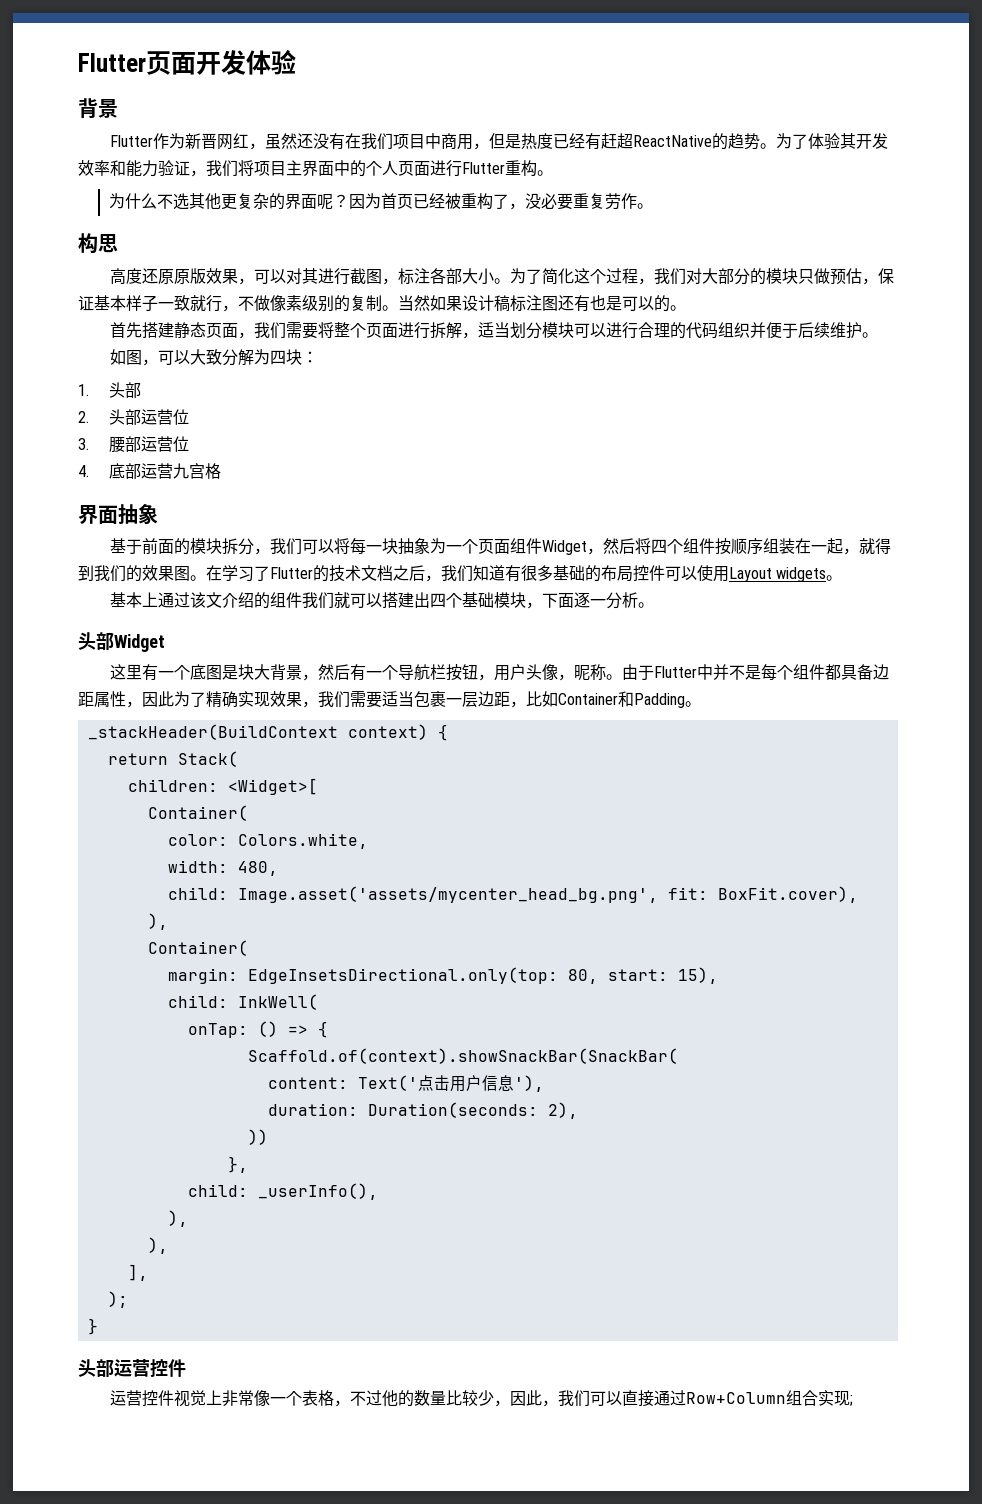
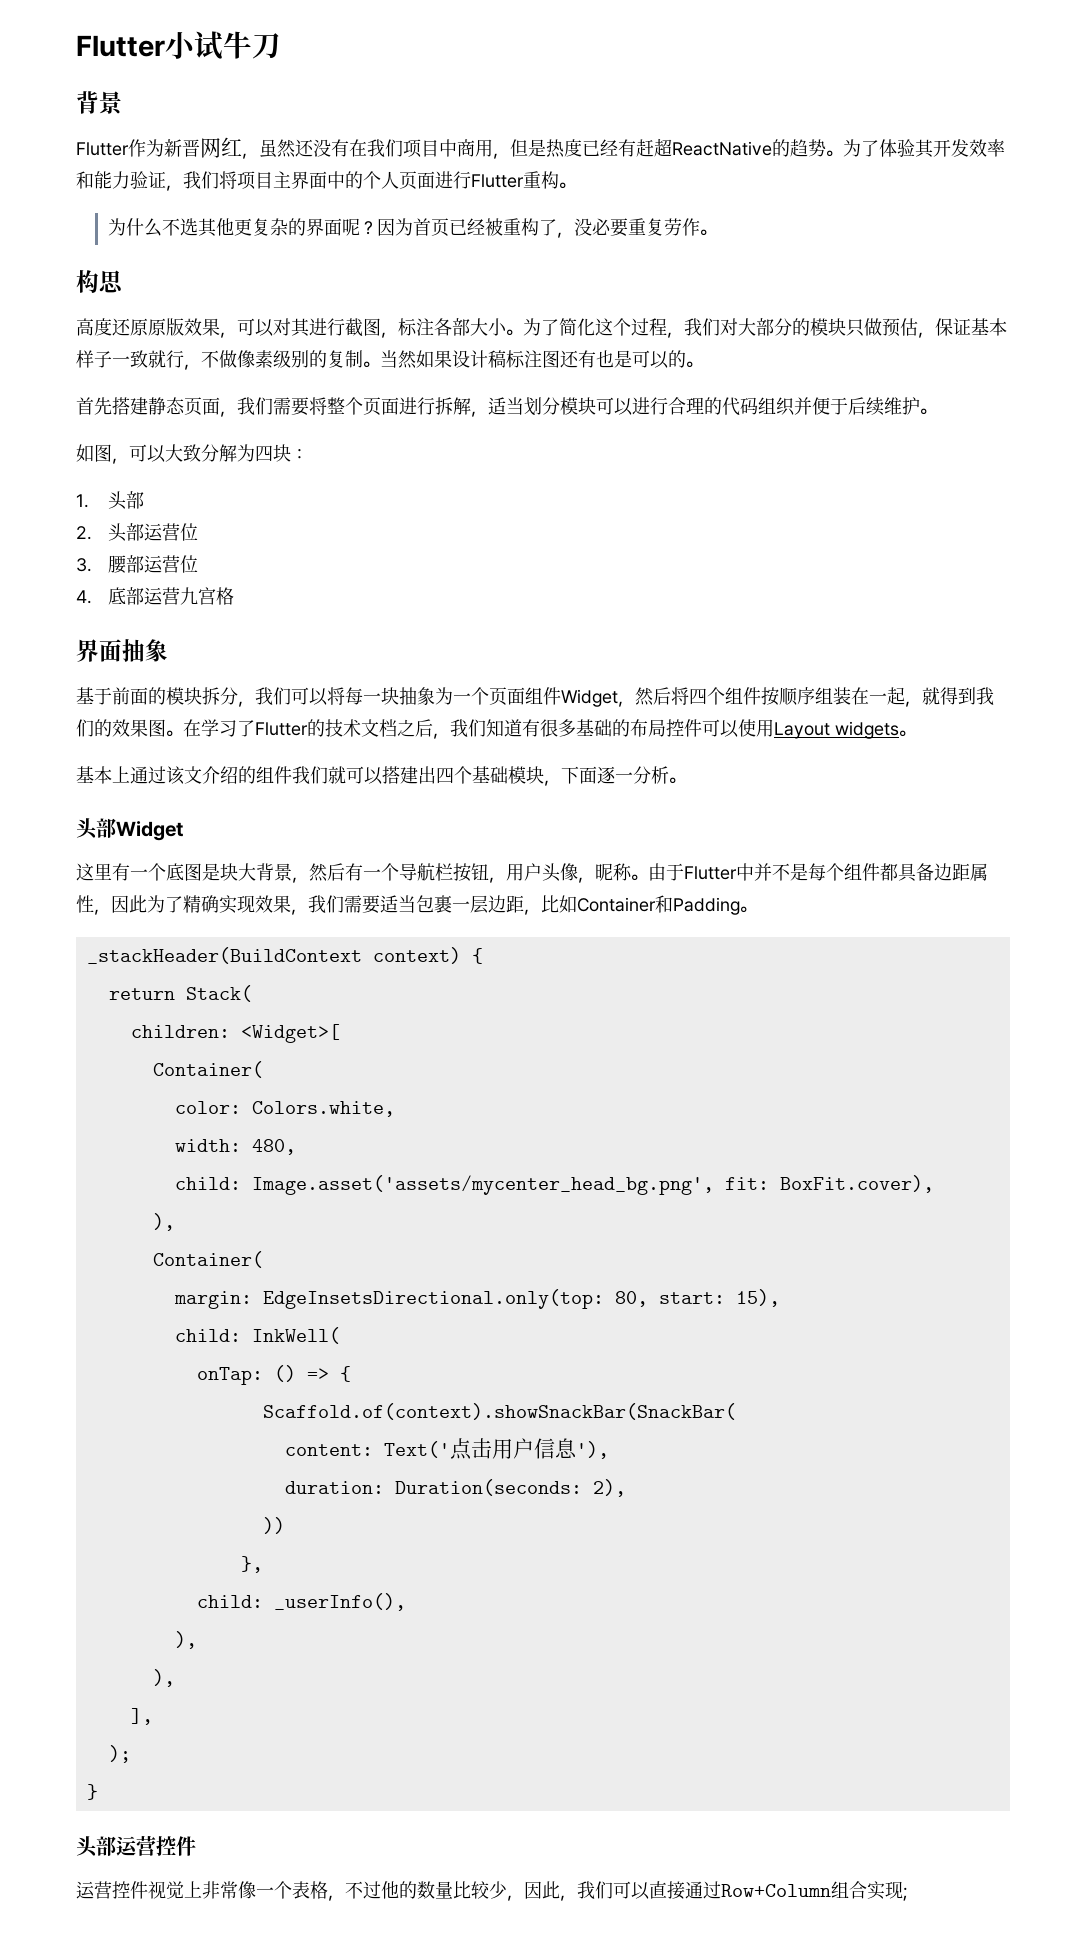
[78,50,296,75] Flutter页面开发体验 -> [76,31,281,60] Flutter小试牛刀

